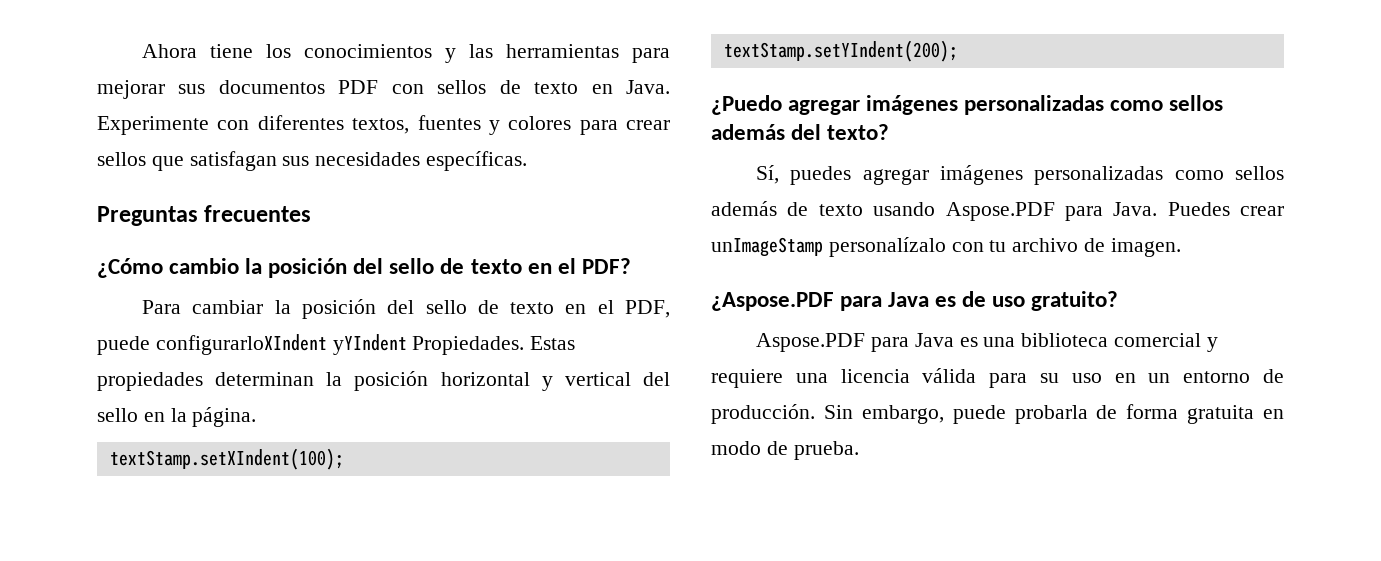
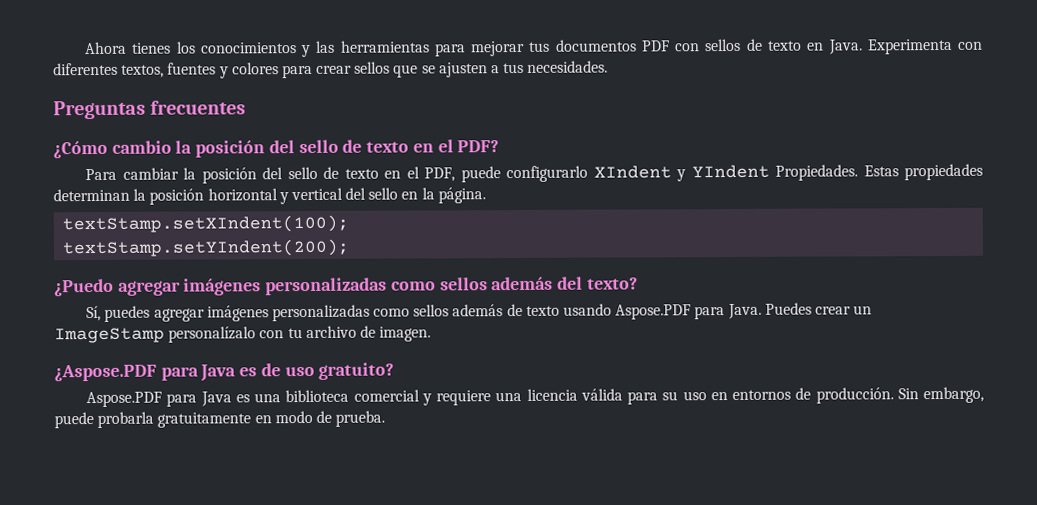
[210,44,254,58] tiene -> [132,42,172,54] tienes
[178,84,206,94] sus -> [529,41,551,52] tus
[97,116,209,135] Experimente -> [866,38,953,55] Experimenta
[189,151,528,171] satisfagan sus necesidades específicas. -> [421,60,609,78] se ajusten a tus necesidades.
[155,334,407,355] configurarloXIndent yYIndent -> [506,164,770,183] configurarlo XIndent y YIndent
[711,237,823,257] unImageStamp -> [853,305,873,315] [54,327,165,344] un ImageStamp
[1148,371,1251,383] un entorno -> [732,389,792,400] entornos
[1096,404,1255,424] de forma gratuita -> [157,412,252,428] gratuitamente

